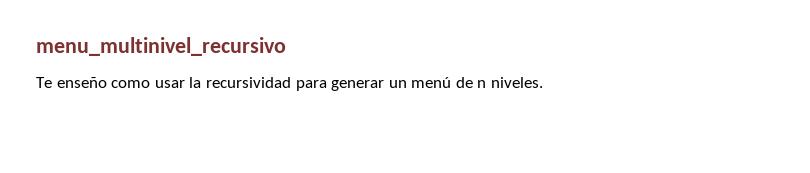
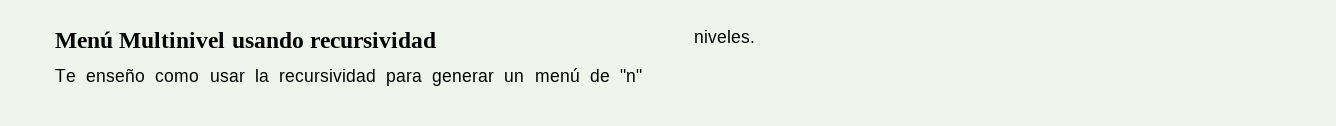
[36,37,286,56] menu_multinivel_recursivo -> [55,31,437,48] Menú Multinivel usando recursividad
[477,80,487,88] n -> [620,69,642,82] "n"

